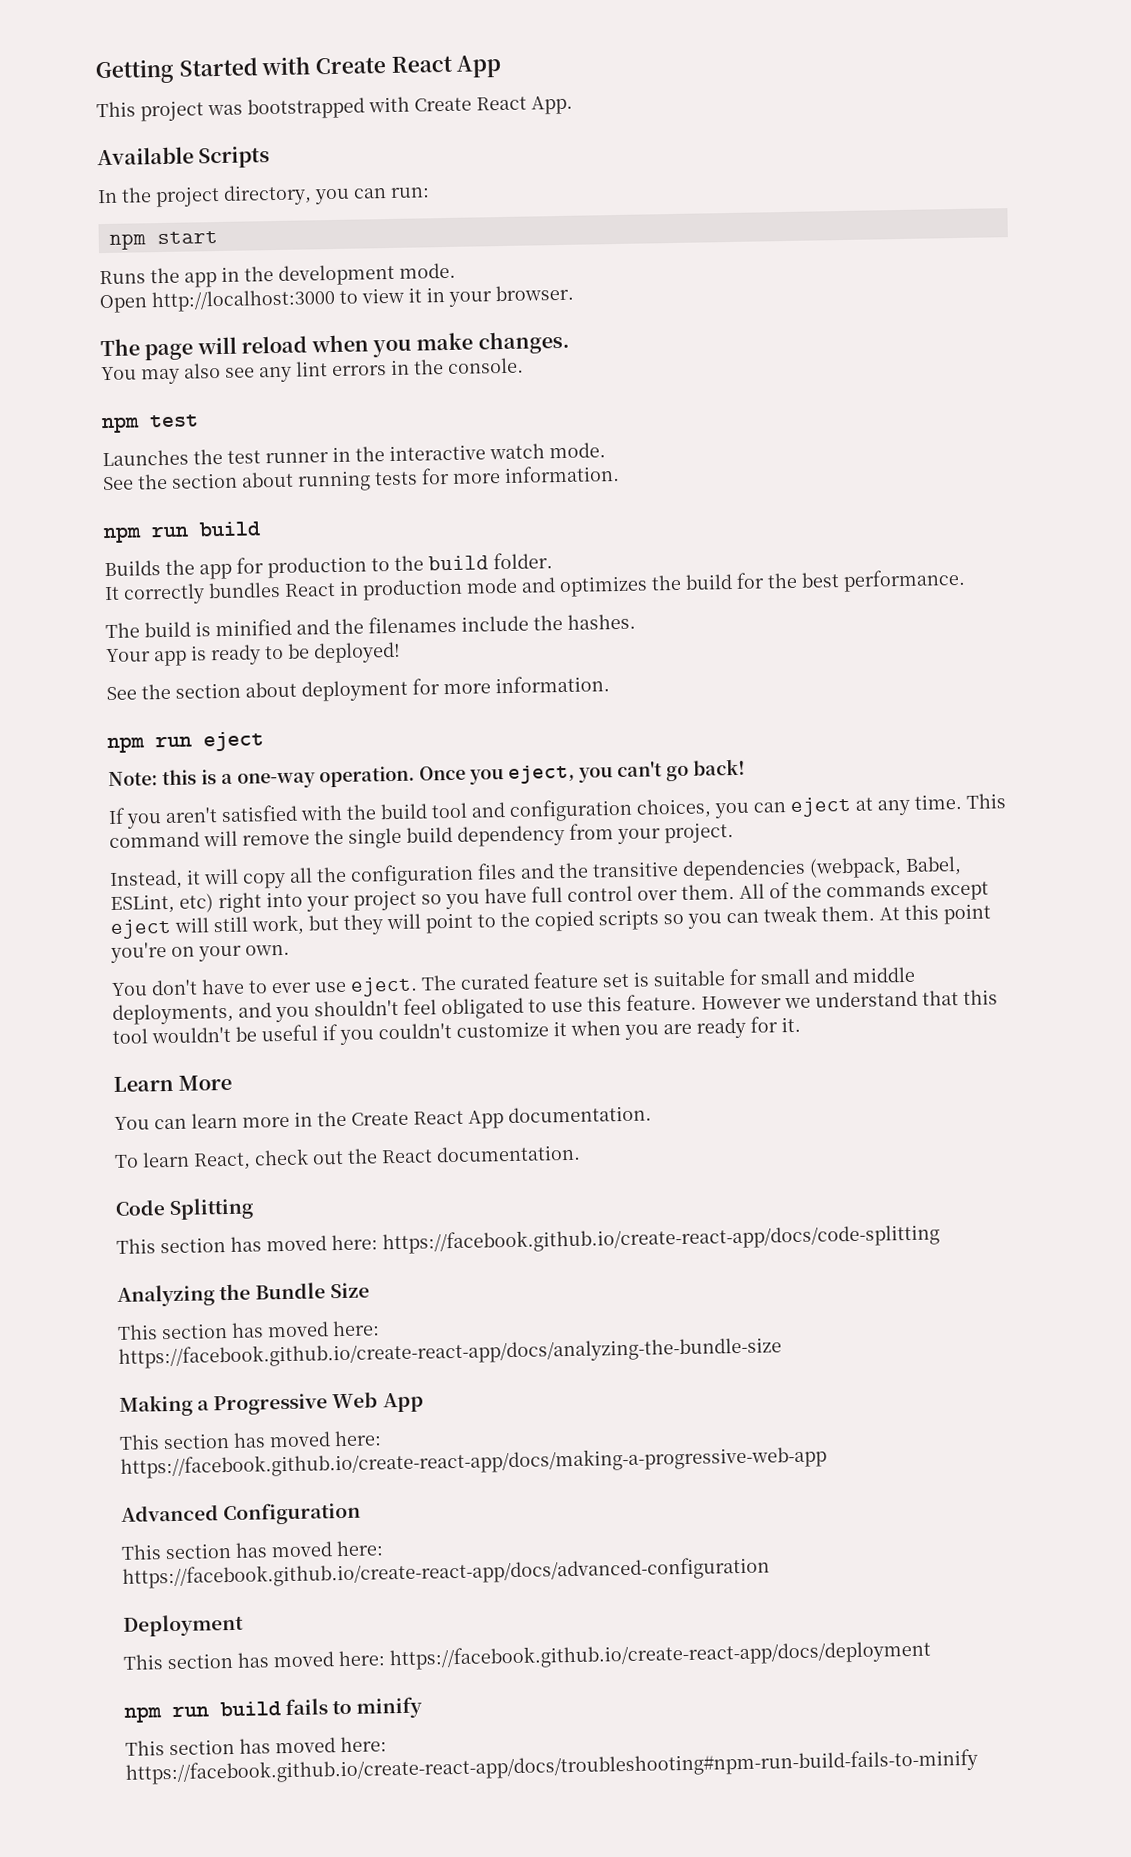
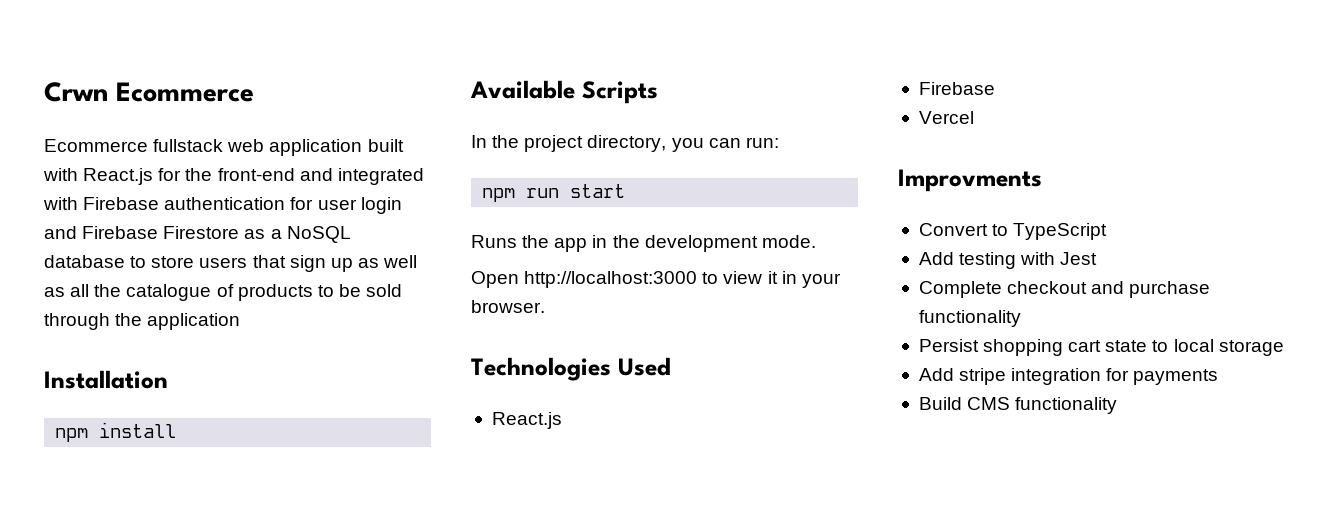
[95,54,502,85] [96,95,573,122] Getting Started with Create React App // This project was bootstrapped with Create React App. -> [44,82,254,102] [44,139,404,156] [43,168,424,185] [43,197,402,214] [44,226,351,243] [44,255,418,272] [44,284,403,301] [44,313,241,330] [44,370,168,389] [55,422,177,442] Crwn Ecommerce // Ecommerce fullstack web application built with React.js for the front-end and integrated with Firebase authentication for user login and Firebase Firestore as a NoSQL database to store users that sign up as well as all the catalogue of products to be sold through the application // Installation // npm install
(146, 241) none -> [526,188,560,198] run
[100,330,570,361] [101,357,524,385] [101,414,199,434] [102,442,606,467] [102,464,620,492] [103,521,261,544] [104,552,553,580] [104,568,966,605] [105,613,636,639] [106,641,401,667] [106,675,610,702] [107,731,264,754] [108,758,745,789] [108,793,1006,829] [109,822,734,849] [109,856,962,891] [110,880,989,915] [110,903,991,940] [110,942,290,964] [111,966,915,997] [112,989,998,1025] [112,1016,801,1045] [113,1074,233,1092] [114,1105,652,1130] [114,1144,581,1171] [115,1197,255,1221] [116,1223,940,1255] [117,1282,371,1307] [117,1320,380,1340] [118,1336,782,1369] [119,1391,424,1417] [119,1430,382,1450] [120,1445,827,1479] [121,1501,362,1526] [121,1540,384,1560] [122,1556,770,1589] [123,1613,244,1637] [123,1639,931,1671] [124,1696,424,1723] [125,1736,387,1756] [125,1748,978,1785] The page will reload when you make changes. // You may also see any lint errors in the console. // npm test // Launches the test runner in the interactive watch mode. // See the section about running tests for more information. // npm run build // Builds the app for production to the build folder. // It correctly bundles React in production mode and optimizes the build for the best performance. // The build is minified and the filenames include the hashes. // Your app is ready to be deployed! // See the section about deployment for more information. // npm run eject // Note: this is a one-way operation. Once you eject, you can't go back! // If you aren't satisfied with the build tool and configuration choices, you can eject at any time. This command will remove the single build dependency from your project. // Instead, it will copy all the configuration files and the transitive dependencies (webpack, Babel, ESLint, etc) right into your project so you have full control over them. All of the commands except eject will still work, but they will point to the copied scripts so you can tweak them. At this point you're on your own. // You don't have to ever use eject. The curated feature set is suitable for small and middle deployments, and you shouldn't feel obligated to use this feature. However we understand that this tool wouldn't be useful if you couldn't customize it when you are ready for it. // Learn More // You can learn more in the Create React App documentation. // To learn React, check out the React documentation. // Code Splitting // This section has moved here: https://facebook.github.io/create-react-app/docs/code-splitting // Analyzing the Bundle Size // This section has moved here: https://facebook.github.io/create-react-app/docs/analyzing-the-bundle-size // Making a Progressive Web App // This section has moved here: https://facebook.github.io/create-react-app/docs/making-a-progressive-web-app // Advanced Configuration // This section has moved here: https://facebook.github.io/create-react-app/docs/advanced-configuration // Deployment // This section has moved here: https://facebook.github.io/create-react-app/docs/deployment // npm run build fails to minify // This section has moved here: https://facebook.github.io/create-react-app/docs/troubleshooting#npm-run-build-fails-to-minify -> [471,357,671,381] [491,412,562,429] [918,82,995,95] [918,111,974,124] [898,169,1042,192] [918,223,1108,240] [918,252,1098,269] [918,281,1211,298] [918,310,1021,327] [918,339,1284,356] [918,368,1219,385] [918,397,1118,414] Technologies Used // React.js // Firebase // Vercel // Improvments // Convert to TypeScript // Add testing with Jest // Complete checkout and purchase functionality // Persist shopping cart state to local storage // Add stripe integration for payments // Build CMS functionality

